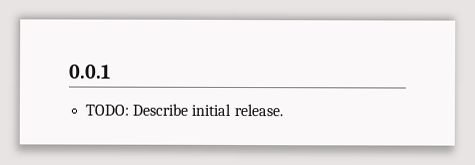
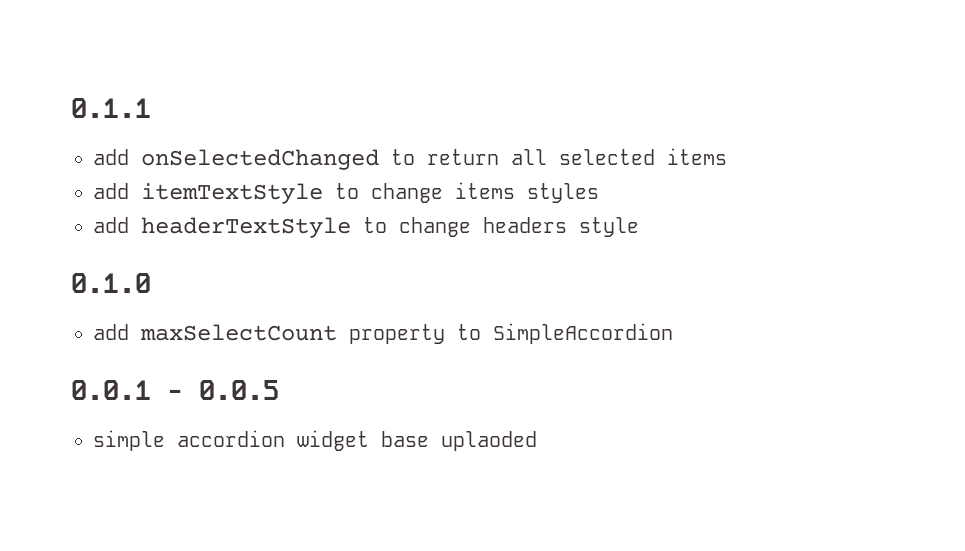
[69,64,111,79] [85,103,283,117] 0.0.1 // TODO: Describe initial release. -> [71,98,151,118] [93,148,727,170] [93,182,599,204] [93,217,639,238] [71,273,151,293] [93,323,673,344] [71,380,279,400] [93,430,537,451] 0.1.1 // add onSelectedChanged to return all selected items // add itemTextStyle to change items styles // add headerTextStyle to change headers style // 0.1.0 // add maxSelectCount property to SimpleAccordion // 0.0.1 - 0.0.5 // simple accordion widget base uplaoded

